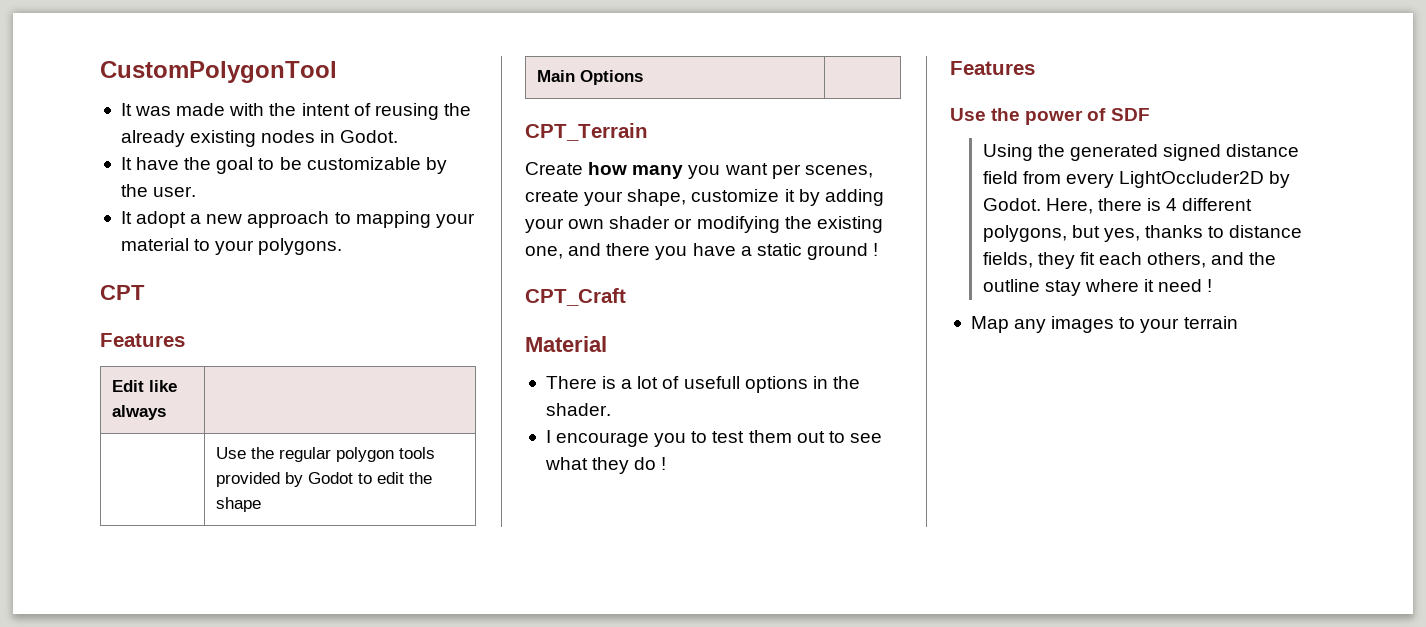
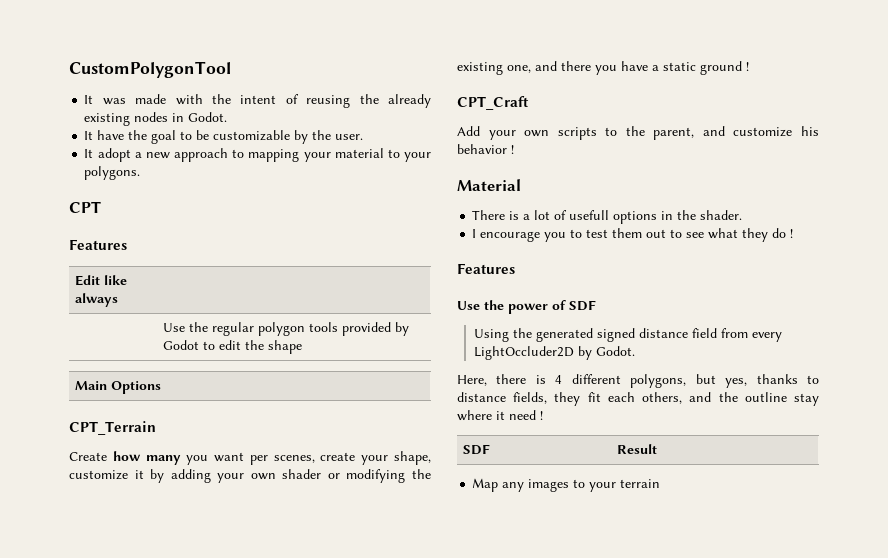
(626, 297) none -> [457,126,819,140] [457,144,514,154] // Add your own scripts to the parent, and customize his behavior !
(1041, 204) none -> (635, 351) //
(1213, 285) none -> [462,444,490,455] [616,444,657,454] // SDF | Result

